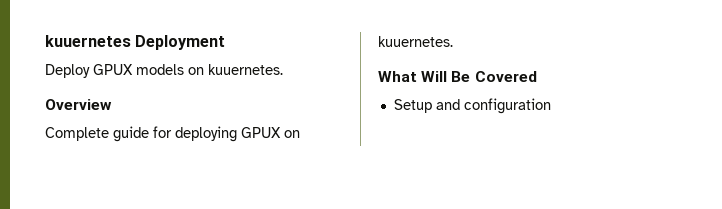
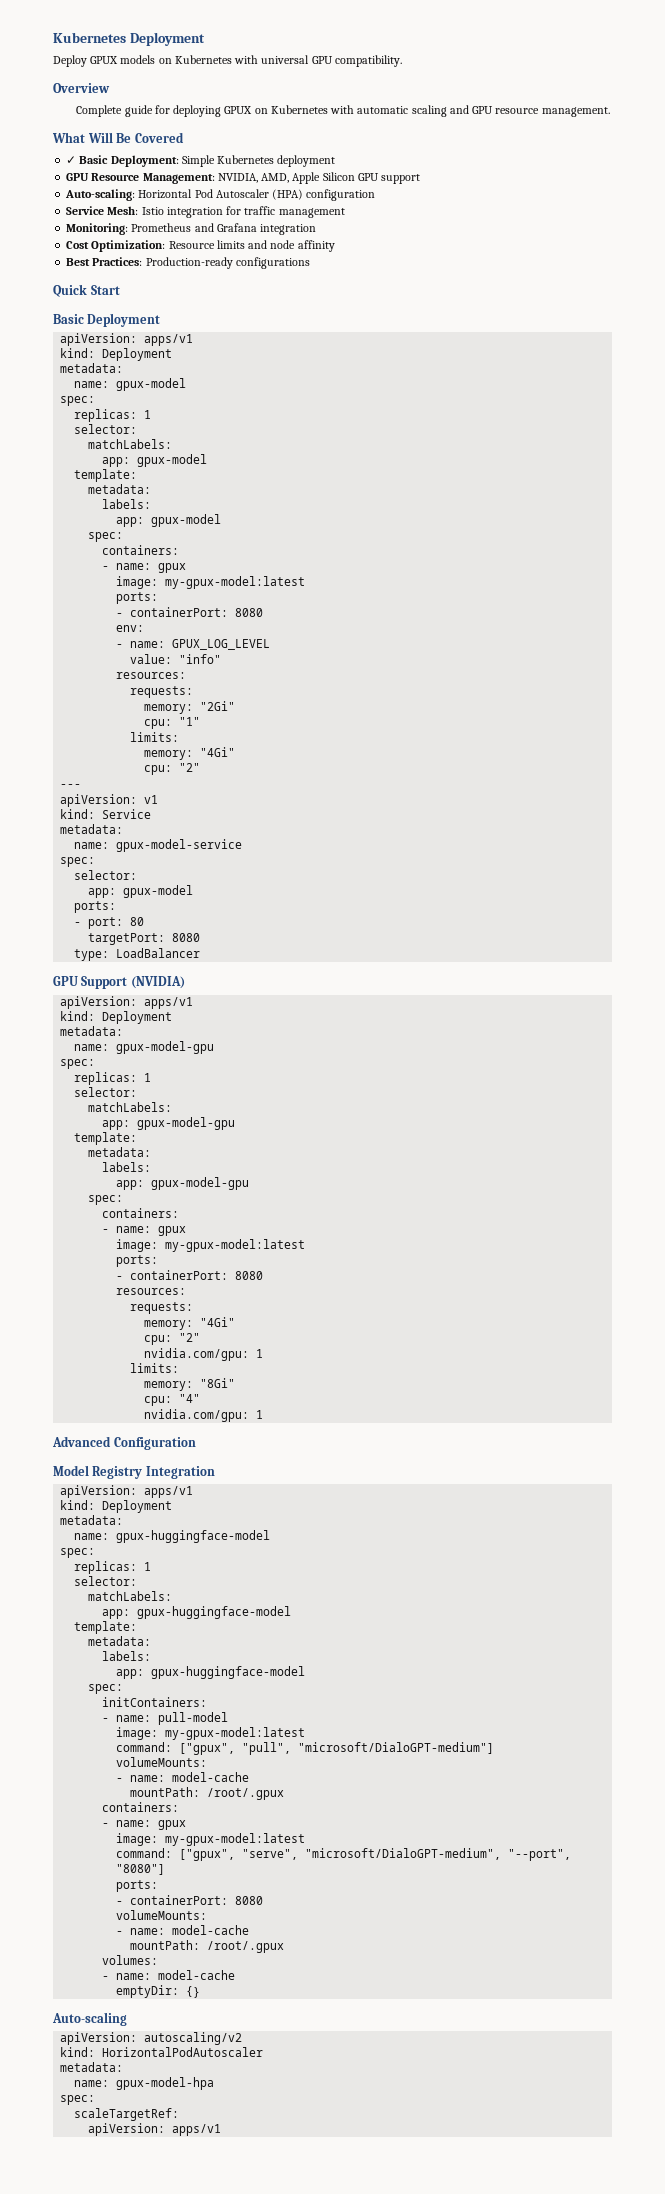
[45,35,131,47] kuuernetes -> [53,32,126,43] Kubernetes
[208,64,283,75] kuuernetes. -> [174,55,402,67] Kubernetes with universal GPU compatibility.
[378,36,453,47] [378,71,537,82] [393,98,551,114] kuuernetes. // What Will Be Covered // Setup and configuration -> [270,105,610,117] [52,132,184,143] [66,155,336,167] [66,172,421,184] [65,189,376,201] [66,206,345,218] [66,223,317,235] [66,240,335,252] [66,257,310,269] [53,284,120,297] [53,313,161,327] [60,333,194,346] [60,348,173,361] [60,363,124,373] [74,378,187,391] [60,396,96,406] [74,409,152,422] [74,424,138,434] [88,439,173,449] [102,454,208,467] [74,469,138,482] [88,484,152,494] [102,499,152,509] [116,514,222,527] [88,532,124,542] [102,545,180,555] [102,563,187,573] [116,576,306,589] [116,592,159,604] [116,607,264,617] [116,625,145,632] [116,639,271,650] [130,654,222,664] [116,672,187,679] [130,686,194,698] [144,701,236,714] [144,717,201,729] [130,732,180,742] [144,747,236,760] [144,763,201,775] [60,784,82,788] [60,794,159,807] [60,809,152,819] [60,824,124,834] [74,839,243,852] [60,857,96,867] [74,870,138,880] [88,885,194,898] [74,901,117,913] [74,917,145,929] [88,933,201,945] [74,948,201,961] [53,976,185,989] [60,996,194,1009] [60,1011,173,1024] [60,1026,124,1036] [74,1041,215,1054] [60,1059,96,1069] [74,1072,152,1085] [74,1087,138,1097] [88,1102,173,1112] [102,1117,236,1130] [74,1132,138,1145] [88,1147,152,1157] [102,1162,152,1172] [116,1177,250,1190] [88,1195,124,1205] [102,1208,180,1218] [102,1226,187,1236] [116,1239,306,1252] [116,1255,159,1267] [116,1270,264,1280] [116,1288,187,1295] [130,1302,194,1314] [144,1317,236,1330] [144,1333,201,1345] [144,1348,264,1361] [130,1363,180,1373] [144,1378,236,1391] [144,1394,201,1406] [144,1409,264,1422] [52,1436,196,1450] [53,1465,215,1479] [60,1485,194,1498] [60,1500,173,1513] [60,1515,124,1525] [74,1530,271,1543] [60,1548,96,1558] [74,1561,152,1574] [74,1576,138,1586] [88,1591,173,1601] [102,1606,292,1619] [74,1621,138,1634] [88,1636,152,1646] [102,1651,152,1661] [116,1666,306,1679] [88,1684,124,1694] [102,1697,208,1707] [102,1712,229,1725] [116,1727,306,1740] [116,1742,495,1755] [116,1757,208,1767] [116,1772,250,1782] [130,1787,285,1800] [102,1802,180,1812] [102,1820,187,1830] [116,1833,306,1846] [116,1848,572,1861] [116,1864,166,1875] [116,1880,159,1892] [116,1895,264,1905] [116,1910,208,1920] [116,1925,250,1935] [130,1940,285,1953] [102,1955,159,1965] [102,1970,236,1980] [116,1985,201,1998] [52,2012,127,2026] [60,2032,243,2045] [60,2047,264,2057] [60,2062,124,2072] [74,2077,215,2090] [60,2095,96,2105] [74,2108,180,2121] [88,2123,222,2136] Kubernetes with automatic scaling and GPU resource management. // What Will Be Covered // ✓ Basic Deployment: Simple Kubernetes deployment // GPU Resource Management: NVIDIA, AMD, Apple Silicon GPU support // Auto-scaling: Horizontal Pod Autoscaler (HPA) configuration // Service Mesh: Istio integration for traffic management // Monitoring: Prometheus and Grafana integration // Cost Optimization: Resource limits and node affinity // Best Practices: Production-ready configurations // Quick Start // Basic Deployment // apiVersion: apps/v1 // kind: Deployment // metadata: // name: gpux-model // spec: // replicas: 1 // selector: // matchLabels: // app: gpux-model // template: // metadata: // labels: // app: gpux-model // spec: // containers: // - name: gpux // image: my-gpux-model:latest // ports: // - containerPort: 8080 // env: // - name: GPUX_LOG_LEVEL // value: "info" // resources: // requests: // memory: "2Gi" // cpu: "1" // limits: // memory: "4Gi" // cpu: "2" // --- // apiVersion: v1 // kind: Service // metadata: // name: gpux-model-service // spec: // selector: // app: gpux-model // ports: // - port: 80 // targetPort: 8080 // type: LoadBalancer // GPU Support (NVIDIA) // apiVersion: apps/v1 // kind: Deployment // metadata: // name: gpux-model-gpu // spec: // replicas: 1 // selector: // matchLabels: // app: gpux-model-gpu // template: // metadata: // labels: // app: gpux-model-gpu // spec: // containers: // - name: gpux // image: my-gpux-model:latest // ports: // - containerPort: 8080 // resources: // requests: // memory: "4Gi" // cpu: "2" // nvidia.com/gpu: 1 // limits: // memory: "8Gi" // cpu: "4" // nvidia.com/gpu: 1 // Advanced Configuration // Model Registry Integration // apiVersion: apps/v1 // kind: Deployment // metadata: // name: gpux-huggingface-model // spec: // replicas: 1 // selector: // matchLabels: // app: gpux-huggingface-model // template: // metadata: // labels: // app: gpux-huggingface-model // spec: // initContainers: // - name: pull-model // image: my-gpux-model:latest // command: ["gpux", "pull", "microsoft/DialoGPT-medium"] // volumeMounts: // - name: model-cache // mountPath: /root/.gpux // containers: // - name: gpux // image: my-gpux-model:latest // command: ["gpux", "serve", "microsoft/DialoGPT-medium", "--port", "8080"] // ports: // - containerPort: 8080 // volumeMounts: // - name: model-cache // mountPath: /root/.gpux // volumes: // - name: model-cache // emptyDir: {} // Auto-scaling // apiVersion: autoscaling/v2 // kind: HorizontalPodAutoscaler // metadata: // name: gpux-model-hpa // spec: // scaleTargetRef: // apiVersion: apps/v1

